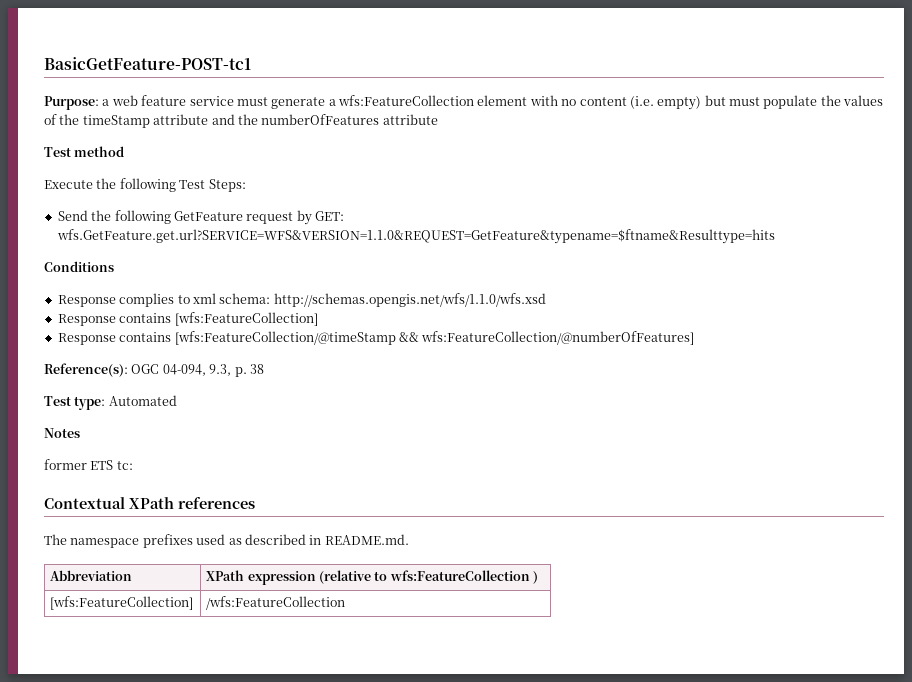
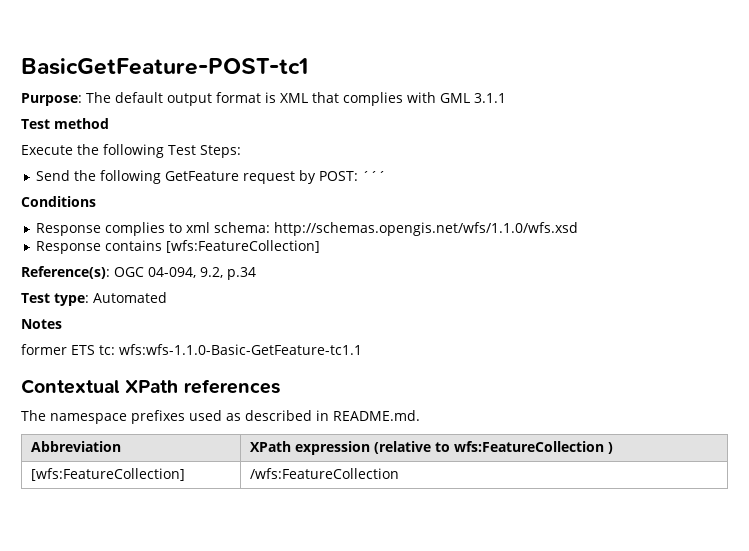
[102,95,884,110] [44,114,438,128] a web feature service must generate a wfs:FeatureCollection element with no content (i.e. empty) but must populate the values of the timeStamp attribute and the numberOfFeatures attribute -> [86,92,506,106] The default output format is XML that complies with GML 3.1.1
[315,211,344,221] [56,229,775,244] GET: wfs.GetFeature.get.url?SERVICE=WFS&VERSION=1.1.0&REQUEST=GetFeature&typename=$ftname&Resulttype=hits -> [319,171,387,181] POST: ´´´
[57,331,695,345] // Response contains [wfs:FeatureCollection/@timeStamp && wfs:FeatureCollection/@numberOfFeatures] -> (321, 246) none
[209,364,264,377] 9.3, p. 38 -> [200,267,256,280] 9.2, p.34
(133, 465) none -> [119,344,362,355] wfs:wfs-1.1.0-Basic-GetFeature-tc1.1

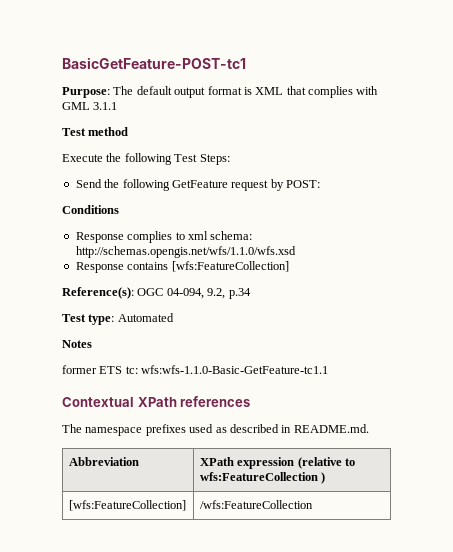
[362,171,387,181] ´´´ -> (320, 184) none

